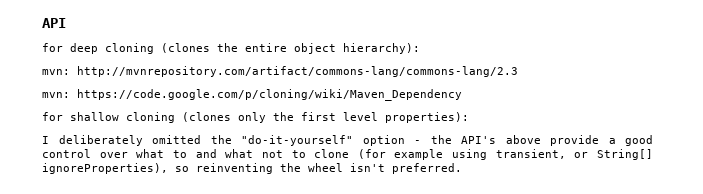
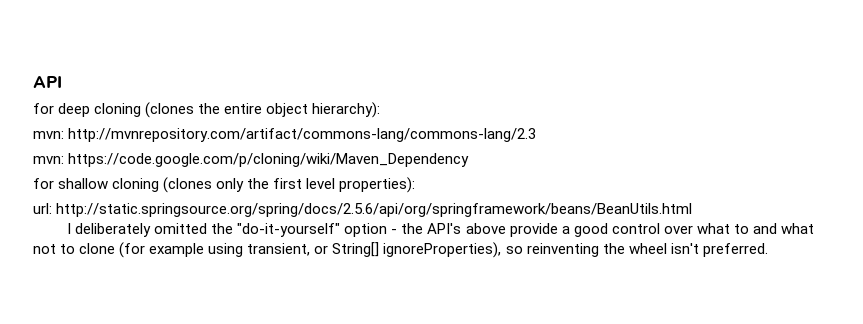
(469, 117) none -> [33,203,693,217] // url: http://static.springsource.org/spring/docs/2.5.6/api/org/springframework/beans/BeanUtils.html

